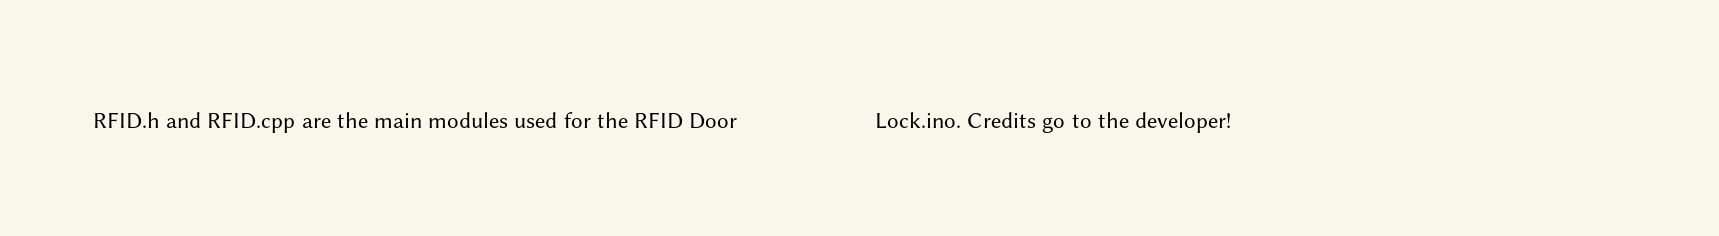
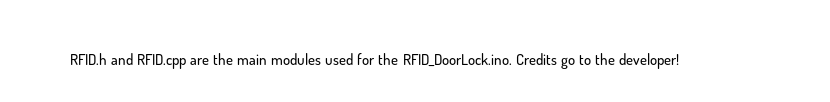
[634,112,961,129] RFID Door Lock.ino. -> [402,53,512,67] RFID_DoorLock.ino.

